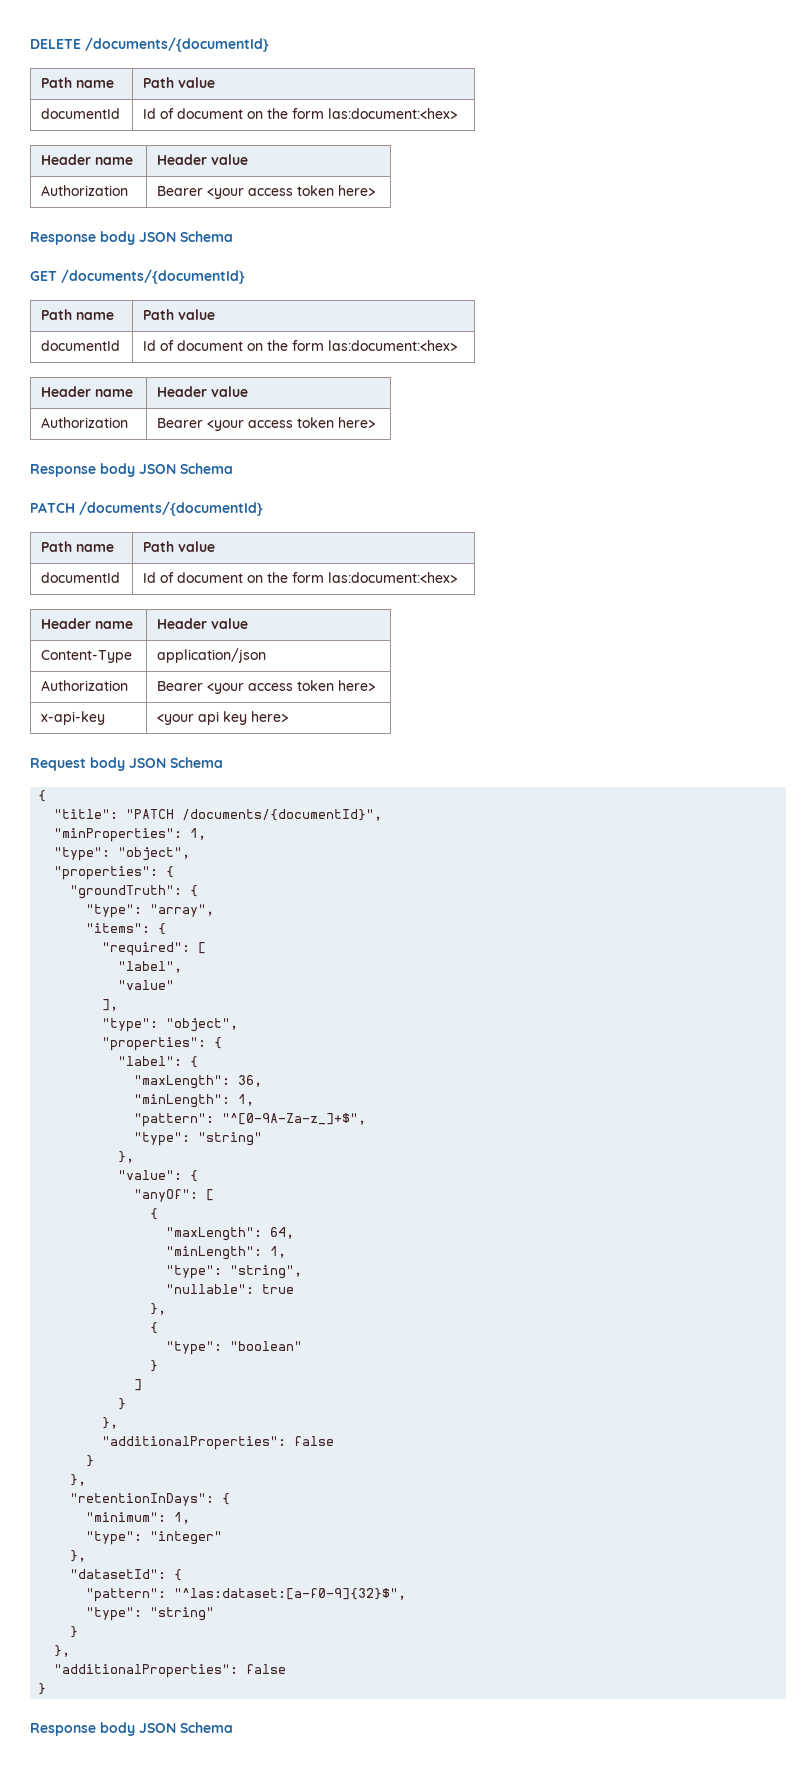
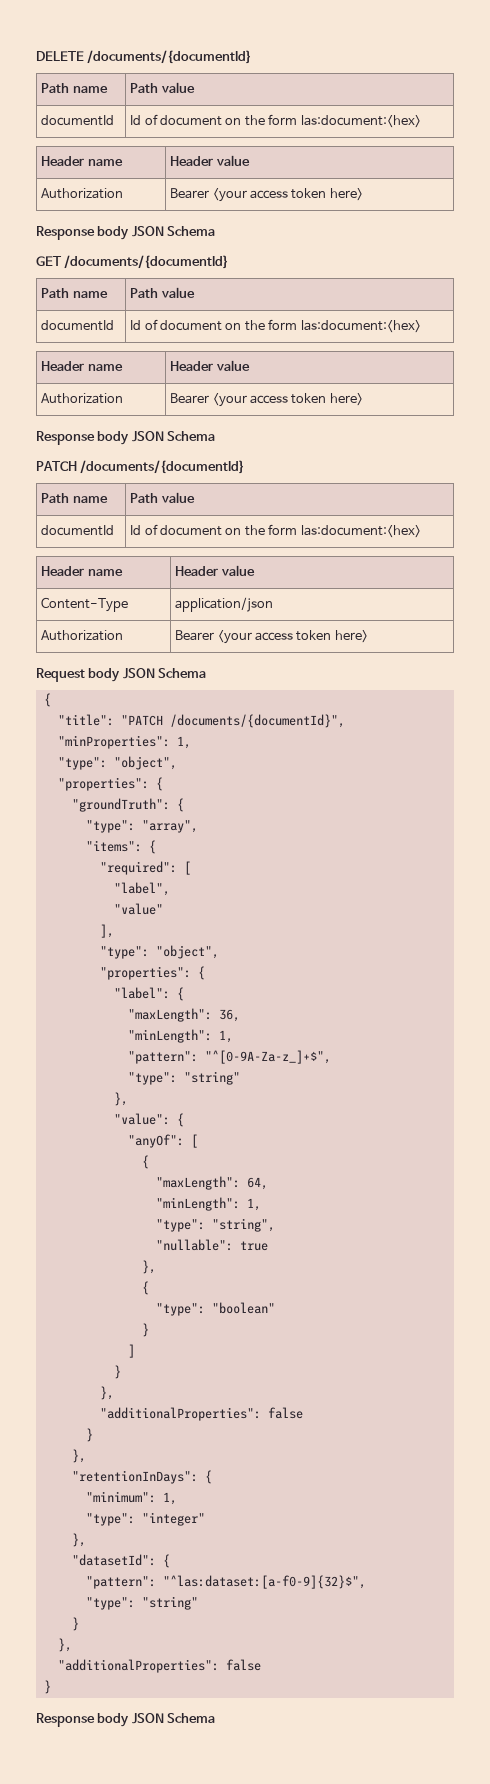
[41,711,106,725] [157,711,289,725] // x-api-key | <your api key here> -> (368, 636) none

